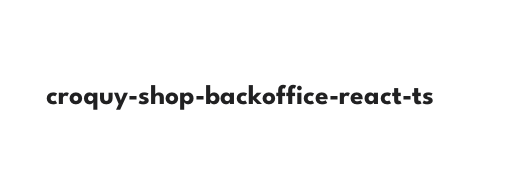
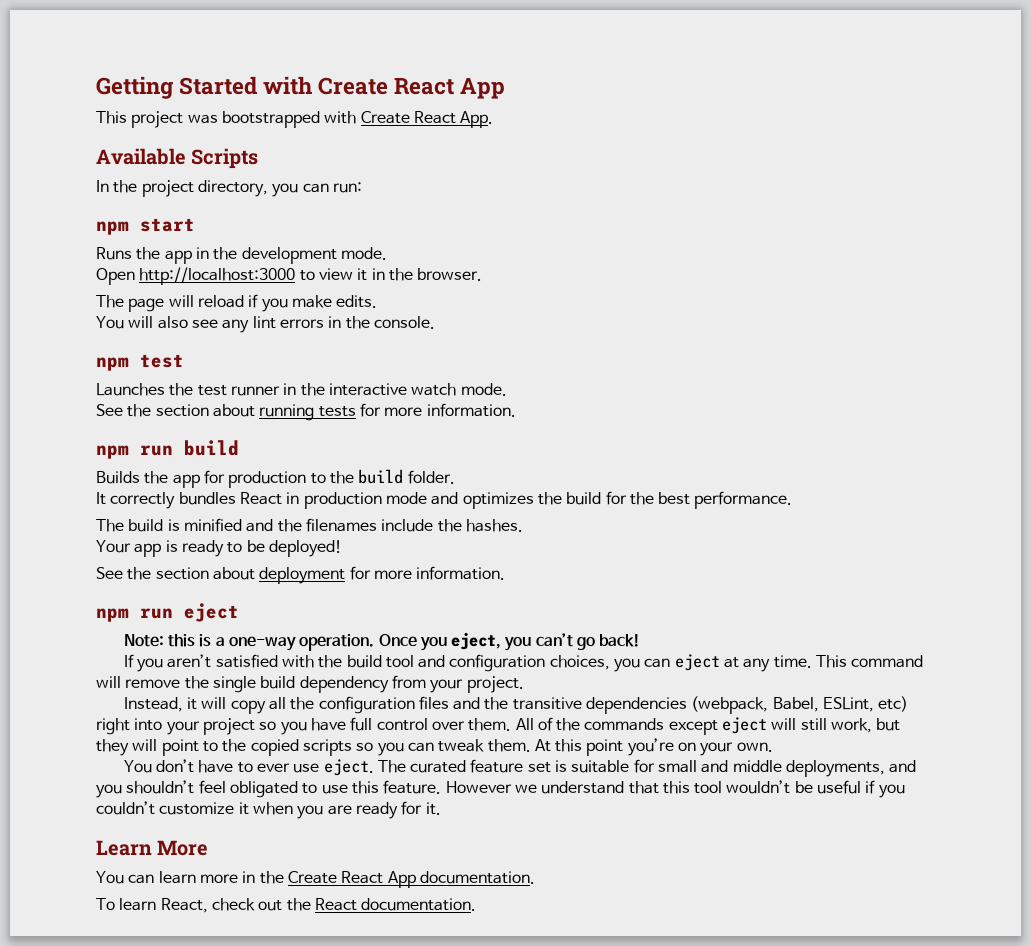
[46,84,434,110] croquy-shop-backoffice-react-ts -> [96,76,506,99] [96,111,494,128] [96,148,259,169] [96,180,362,197] [96,218,195,235] [96,247,387,264] [96,267,483,285] [96,294,378,312] [96,316,435,333] [96,354,184,371] [96,383,507,396] [96,403,516,421] [96,440,239,459] [96,469,455,488] [96,491,793,509] [96,518,523,532] [96,540,342,557] [96,566,506,584] [96,603,239,622] [123,632,641,651] [123,654,924,672] [96,675,524,693] [123,696,909,714] [96,717,901,735] [96,738,773,756] [123,759,917,777] [96,780,905,798] [96,801,441,819] [96,840,209,856] [96,871,535,888] [96,898,477,913] Getting Started with Create React App // This project was bootstrapped with Create React App. // Available Scripts // In the project directory, you can run: // npm start // Runs the app in the development mode. // Open http://localhost:3000 to view it in the browser. // The page will reload if you make edits. // You will also see any lint errors in the console. // npm test // Launches the test runner in the interactive watch mode. // See the section about running tests for more information. // npm run build // Builds the app for production to the build folder. // It correctly bundles React in production mode and optimizes the build for the best performance. // The build is minified and the filenames include the hashes. // Your app is ready to be deployed! // See the section about deployment for more information. // npm run eject // Note: this is a one-way operation. Once you eject, you can’t go back! // If you aren’t satisfied with the build tool and configuration choices, you can eject at any time. This command will remove the single build dependency from your project. // Instead, it will copy all the configuration files and the transitive dependencies (webpack, Babel, ESLint, etc) right into your project so you have full control over them. All of the commands except eject will still work, but they will point to the copied scripts so you can tweak them. At this point you’re on your own. // You don’t have to ever use eject. The curated feature set is suitable for small and middle deployments, and you shouldn’t feel obligated to use this feature. However we understand that this tool wouldn’t be useful if you couldn’t customize it when you are ready for it. // Learn More // You can learn more in the Create React App documentation. // To learn React, check out the React documentation.

